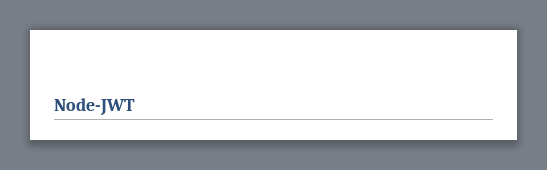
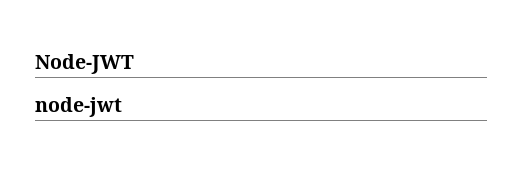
(135, 107) none -> [35,97,122,117] // node-jwt

